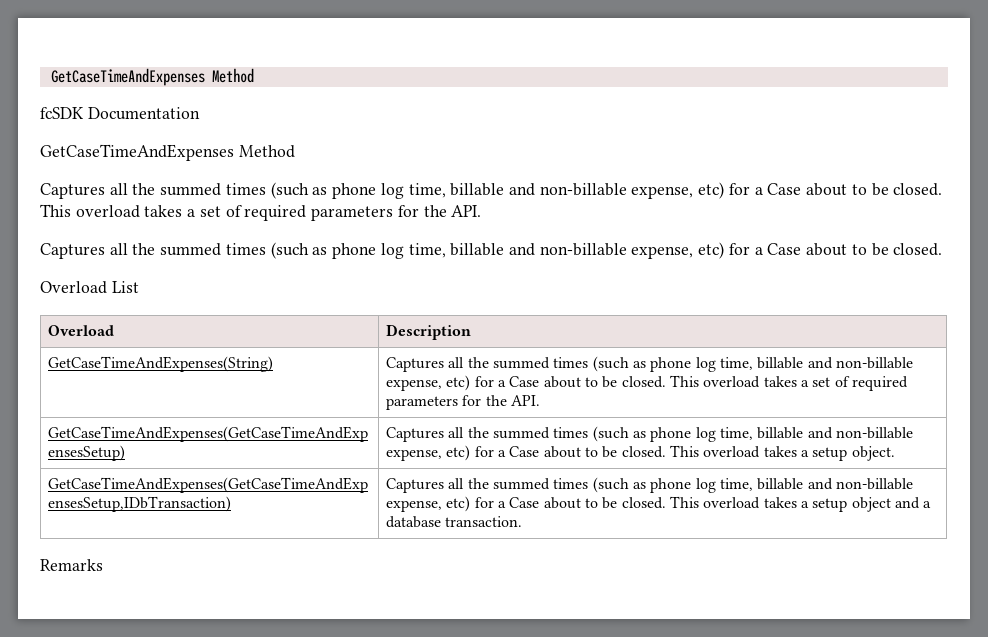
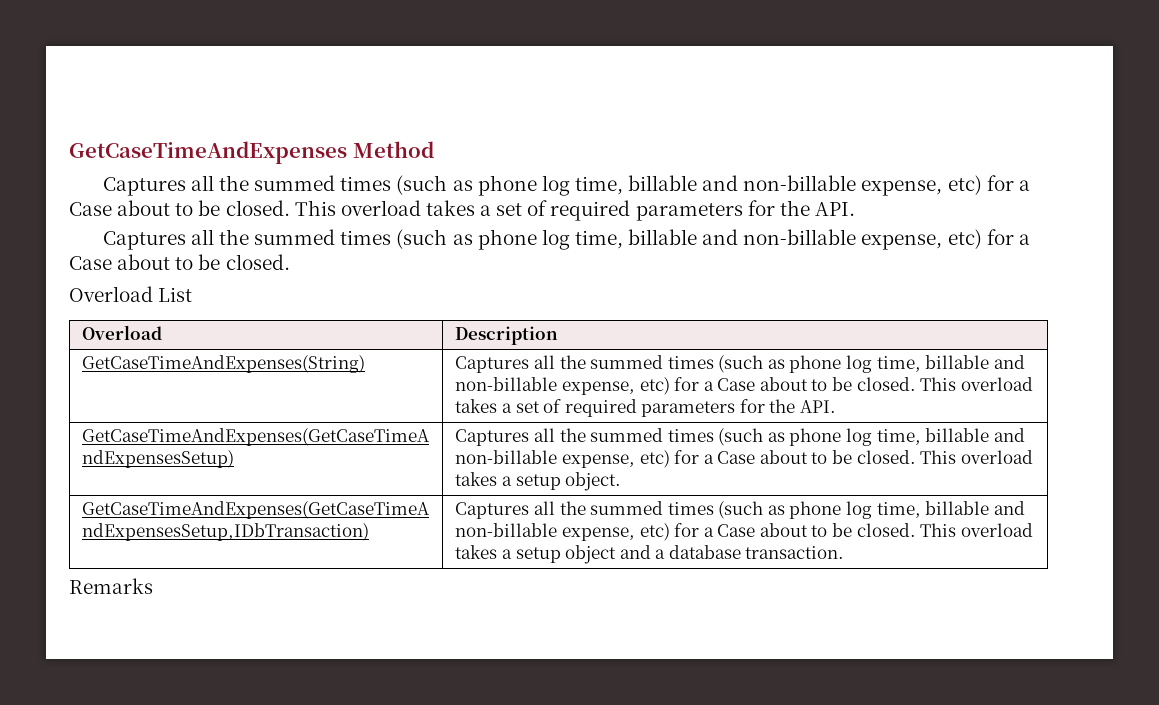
[50,68,254,86] [40,107,200,120] [40,144,295,161] GetCaseTimeAndExpenses Method // fcSDK Documentation // GetCaseTimeAndExpenses Method -> [69,141,434,164] GetCaseTimeAndExpenses Method

